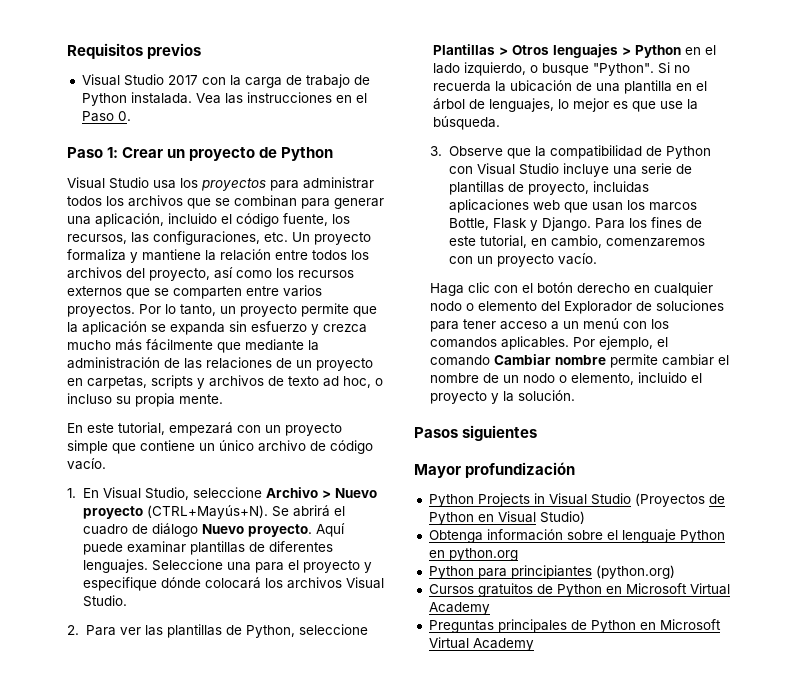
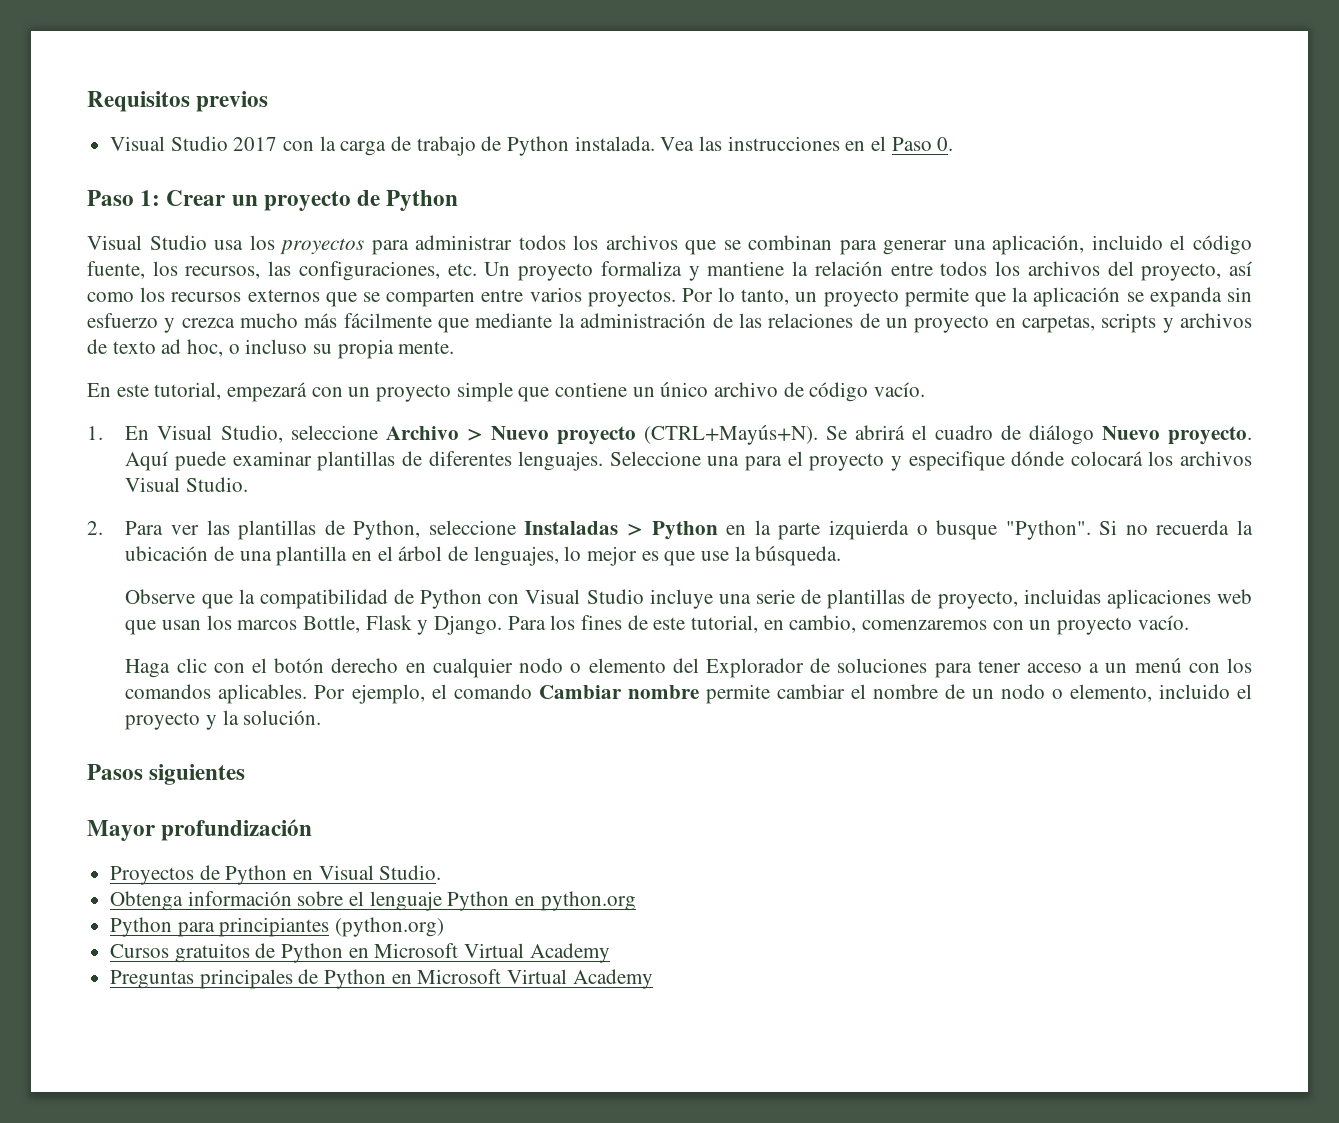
[432,44,716,58] [432,62,526,76] Plantillas > Otros lenguajes > Python en el lado izquierdo, -> [524,520,909,540] Instaladas > Python en la parte izquierda
[429,146,442,156] 3. -> (842, 556) none
[428,493,705,507] Python Projects in Visual Studio (Proyectos -> [110,866,195,885] Proyectos
[539,511,585,524] Studio) -> [379,865,442,880] Studio.

